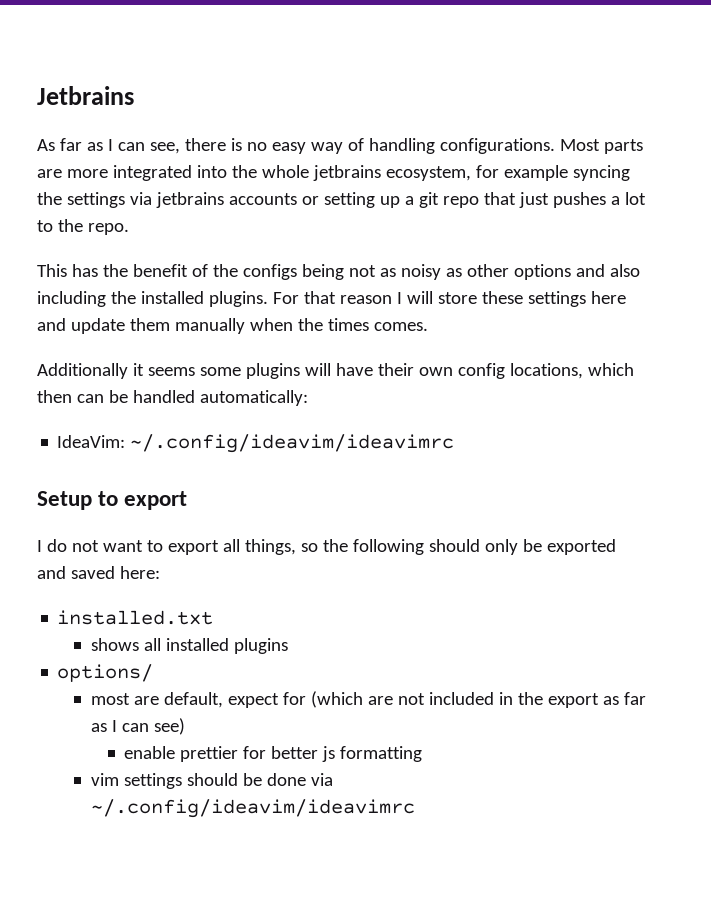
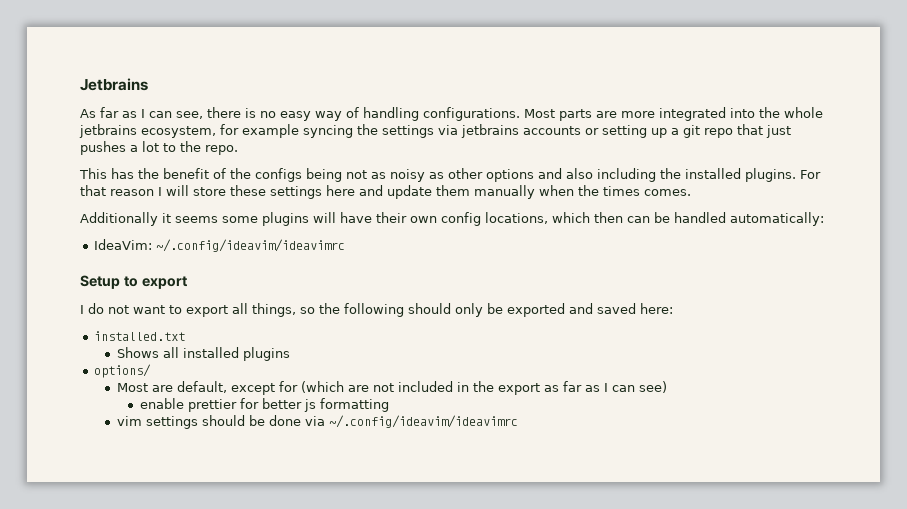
[90,638,139,651] shows -> [116,347,159,358] Shows
[90,693,130,705] most -> [116,383,148,392] Most
[227,693,279,708] expect -> [230,383,275,395] except

